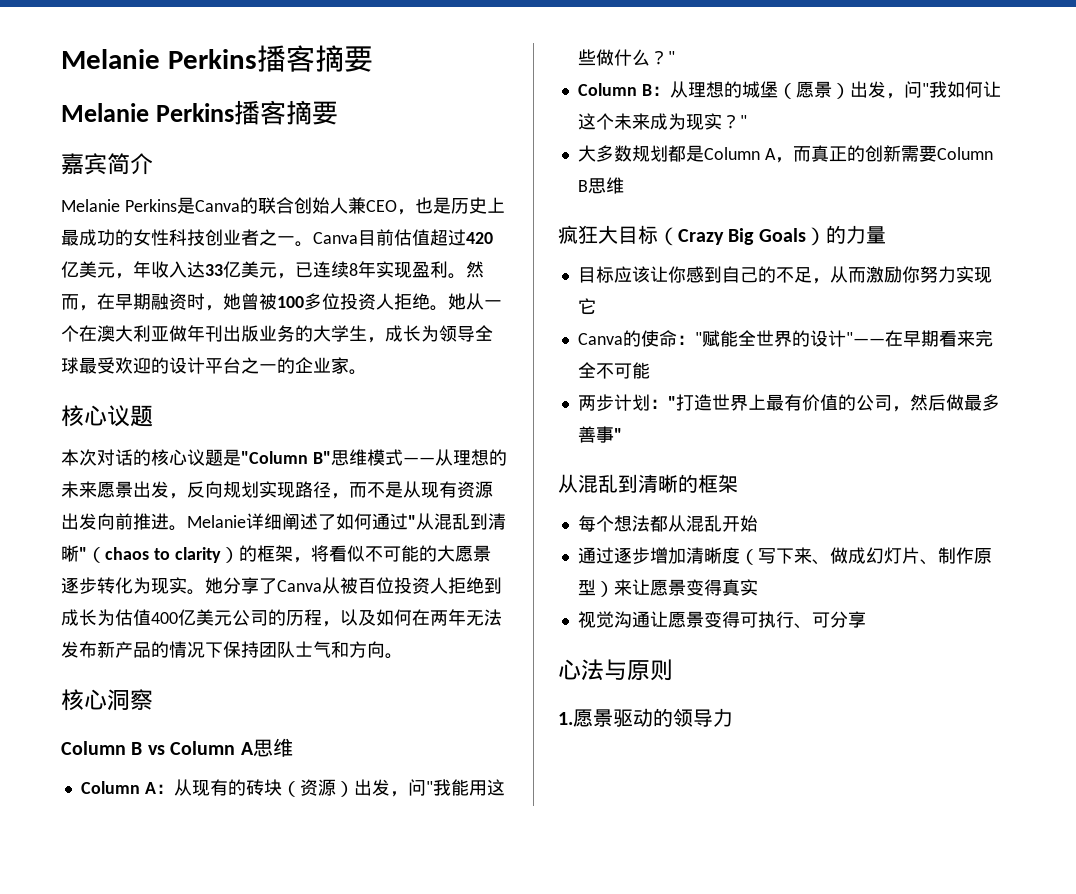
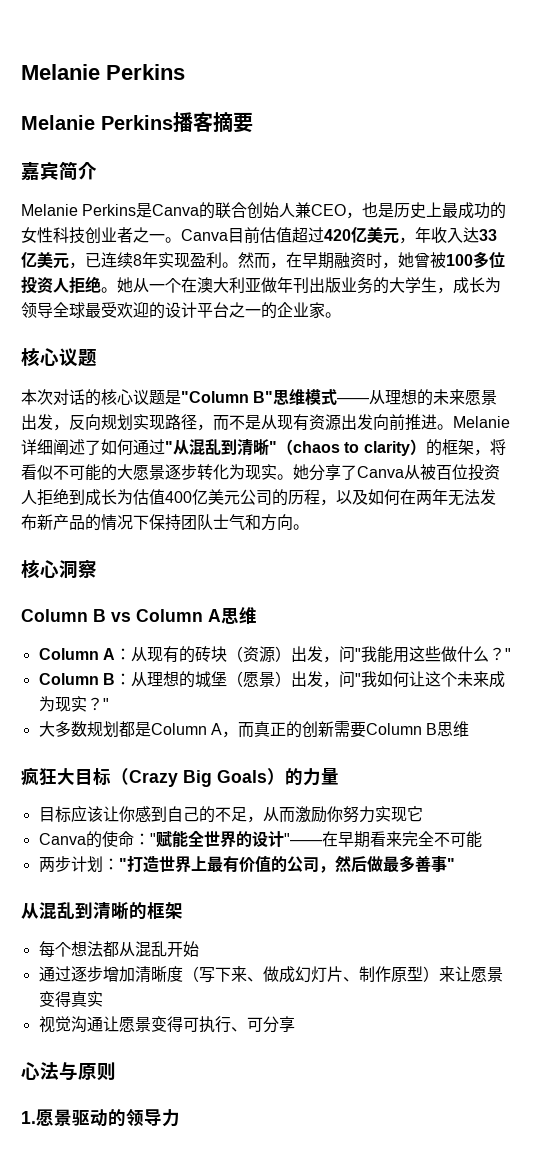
[61,45,373,72] Melanie Perkins播客摘要 -> [21,64,185,80] Melanie Perkins

